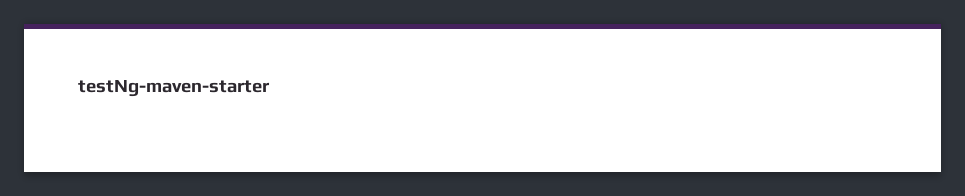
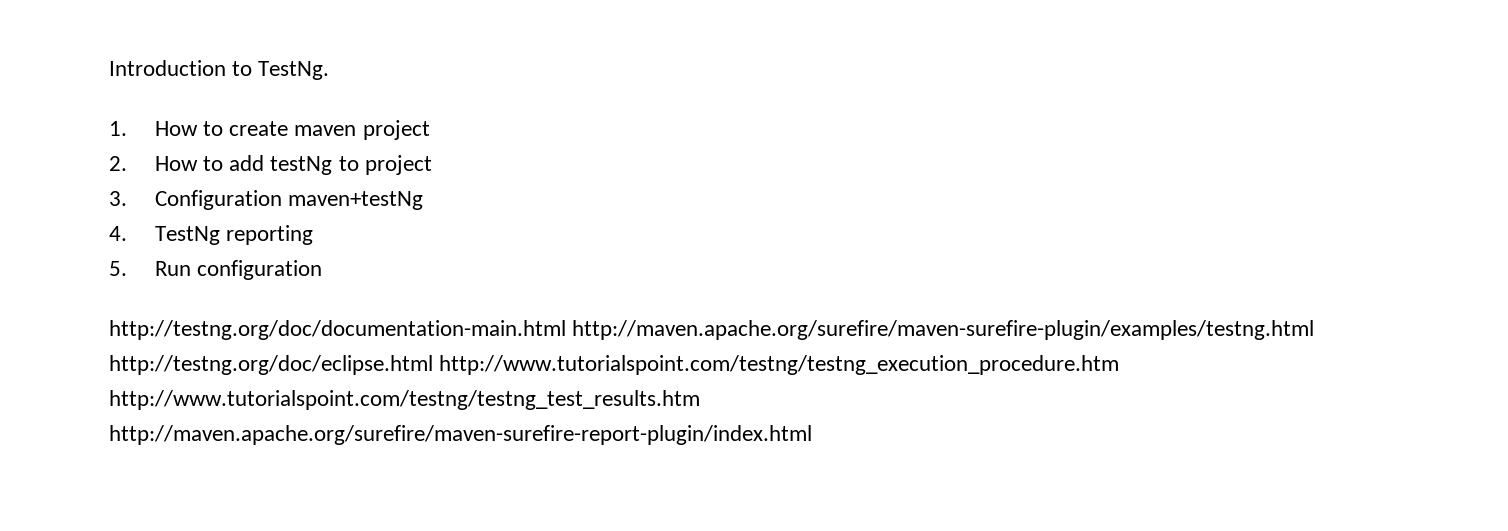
[78,80,270,97] testNg-maven-starter -> [109,60,330,80] [109,120,430,140] [109,155,432,175] [109,190,423,210] [109,225,313,245] [109,260,322,280] [109,320,1315,340] [109,355,1120,375] [109,390,700,410] [109,425,812,445] Introduction to TestNg. // 1. How to create maven project // 2. How to add testNg to project // 3. Configuration maven+testNg // 4. TestNg reporting // 5. Run configuration // http://testng.org/doc/documentation-main.html http://maven.apache.org/surefire/maven-surefire-plugin/examples/testng.html http://testng.org/doc/eclipse.html http://www.tutorialspoint.com/testng/testng_execution_procedure.htm http://www.tutorialspoint.com/testng/testng_test_results.htm http://maven.apache.org/surefire/maven-surefire-report-plugin/index.html

